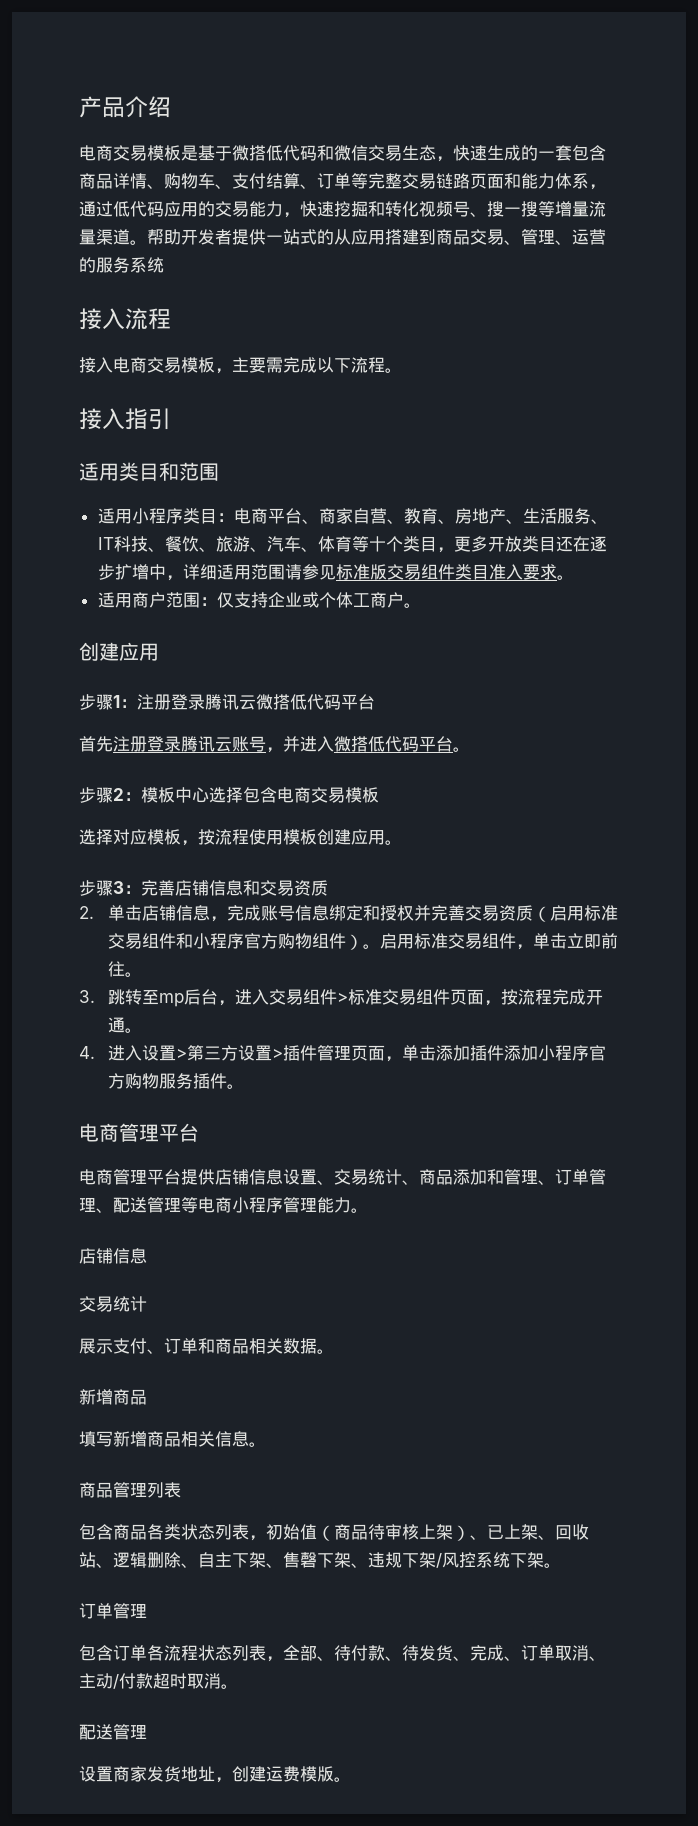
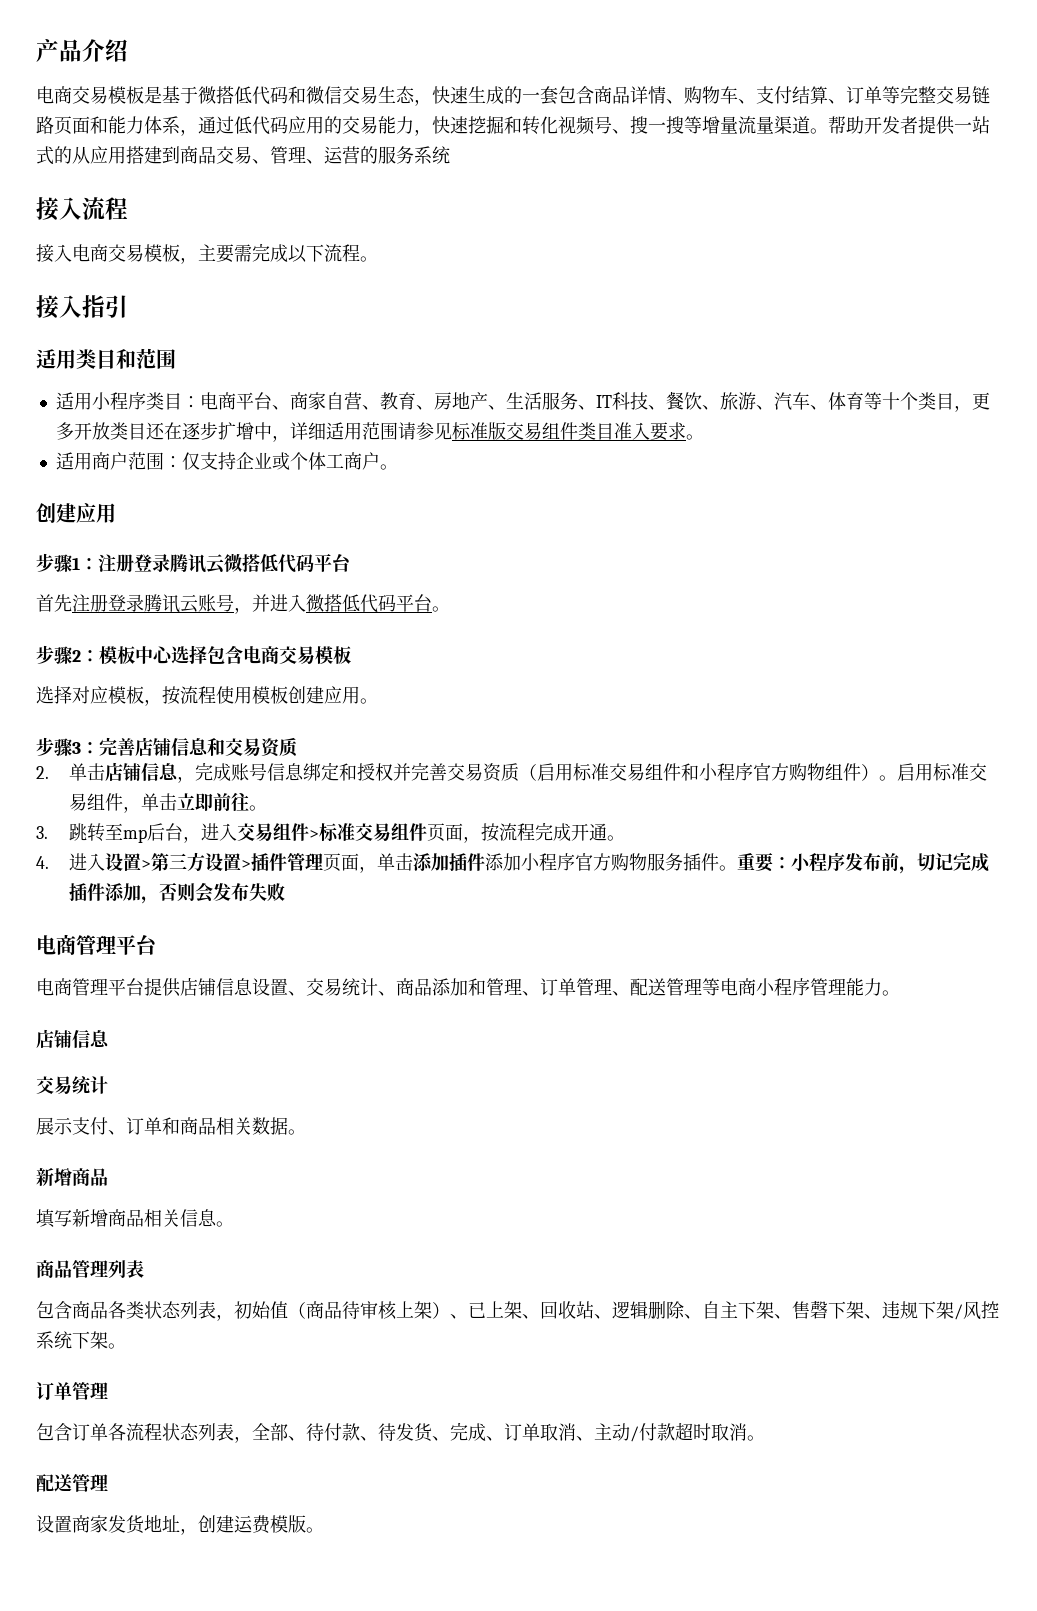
(245, 1086) none -> [736,852,989,874] [68,882,285,904] 重要：小程序发布前，切记完成插件添加，否则会发布失败

